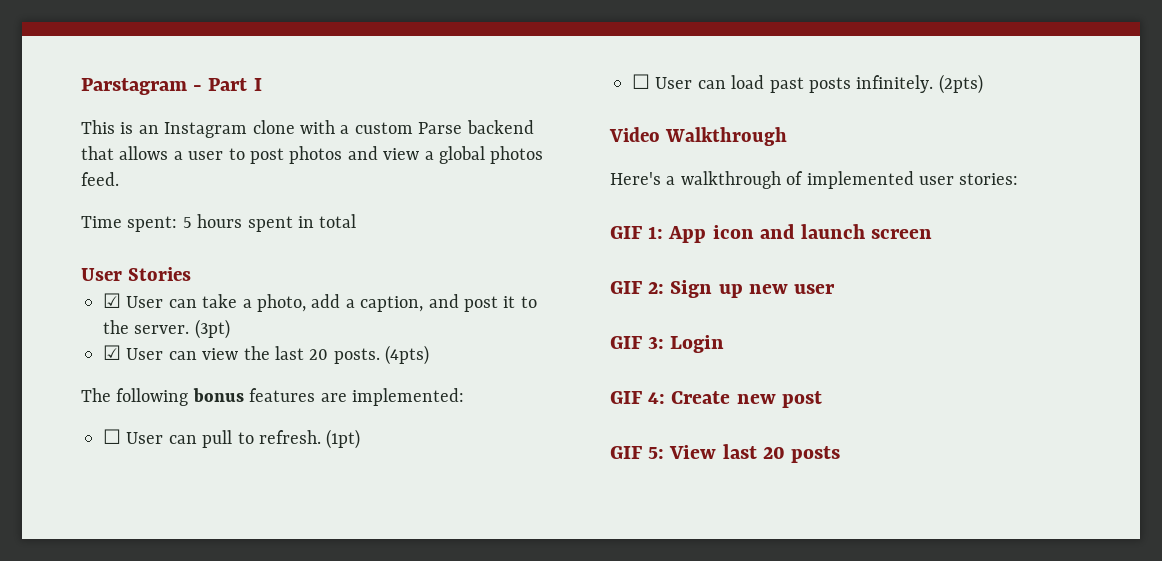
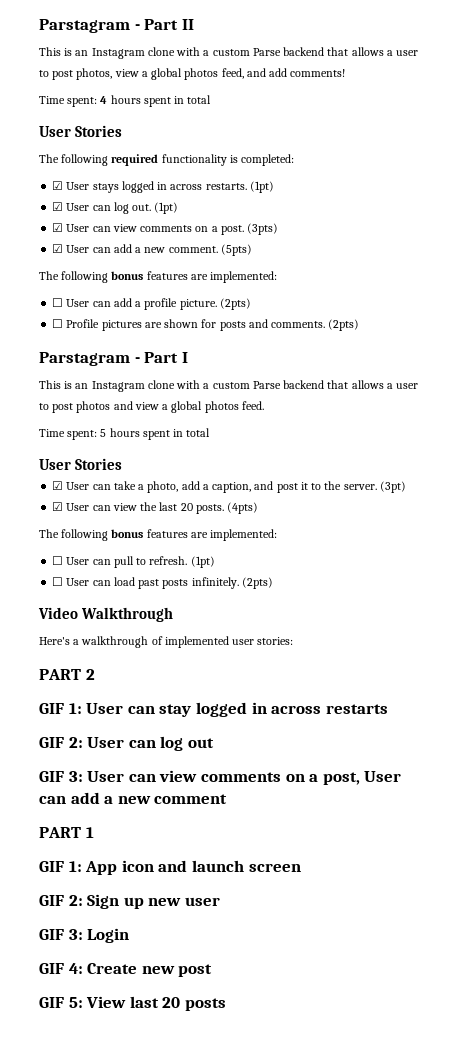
[81,78,248,95] Parstagram - Part -> [39,19,194,33] [39,47,419,59] [39,68,346,80] [39,95,212,107] [39,125,123,137] [39,154,295,166] [52,181,274,193] [52,202,179,214] [52,223,279,235] [52,244,252,256] [39,271,278,283] [52,298,251,310] [52,319,360,331] [39,352,179,366] Parstagram - Part II // This is an Instagram clone with a custom Parse backend that allows a user to post photos, view a global photos feed, and add comments! // Time spent: 4 hours spent in total // User Stories // The following required functionality is completed: // ☑ User stays logged in across restarts. (1pt) // ☑ User can log out. (1pt) // ☑ User can view comments on a post. (3pts) // ☑ User can add a new comment. (5pts) // The following bonus features are implemented: // ☐ User can add a profile picture. (2pts) // ☐ Profile pictures are shown for posts and comments. (2pts) // Parstagram - Part
(1019, 179) none -> [39,669,95,680] [39,702,388,717] [39,736,214,751] [39,770,402,785] [39,792,228,804] [39,827,94,838] // PART 2 // GIF 1: User can stay logged in across restarts // GIF 2: User can log out // GIF 3: User can view comments on a post, User can add a new comment // PART 1

